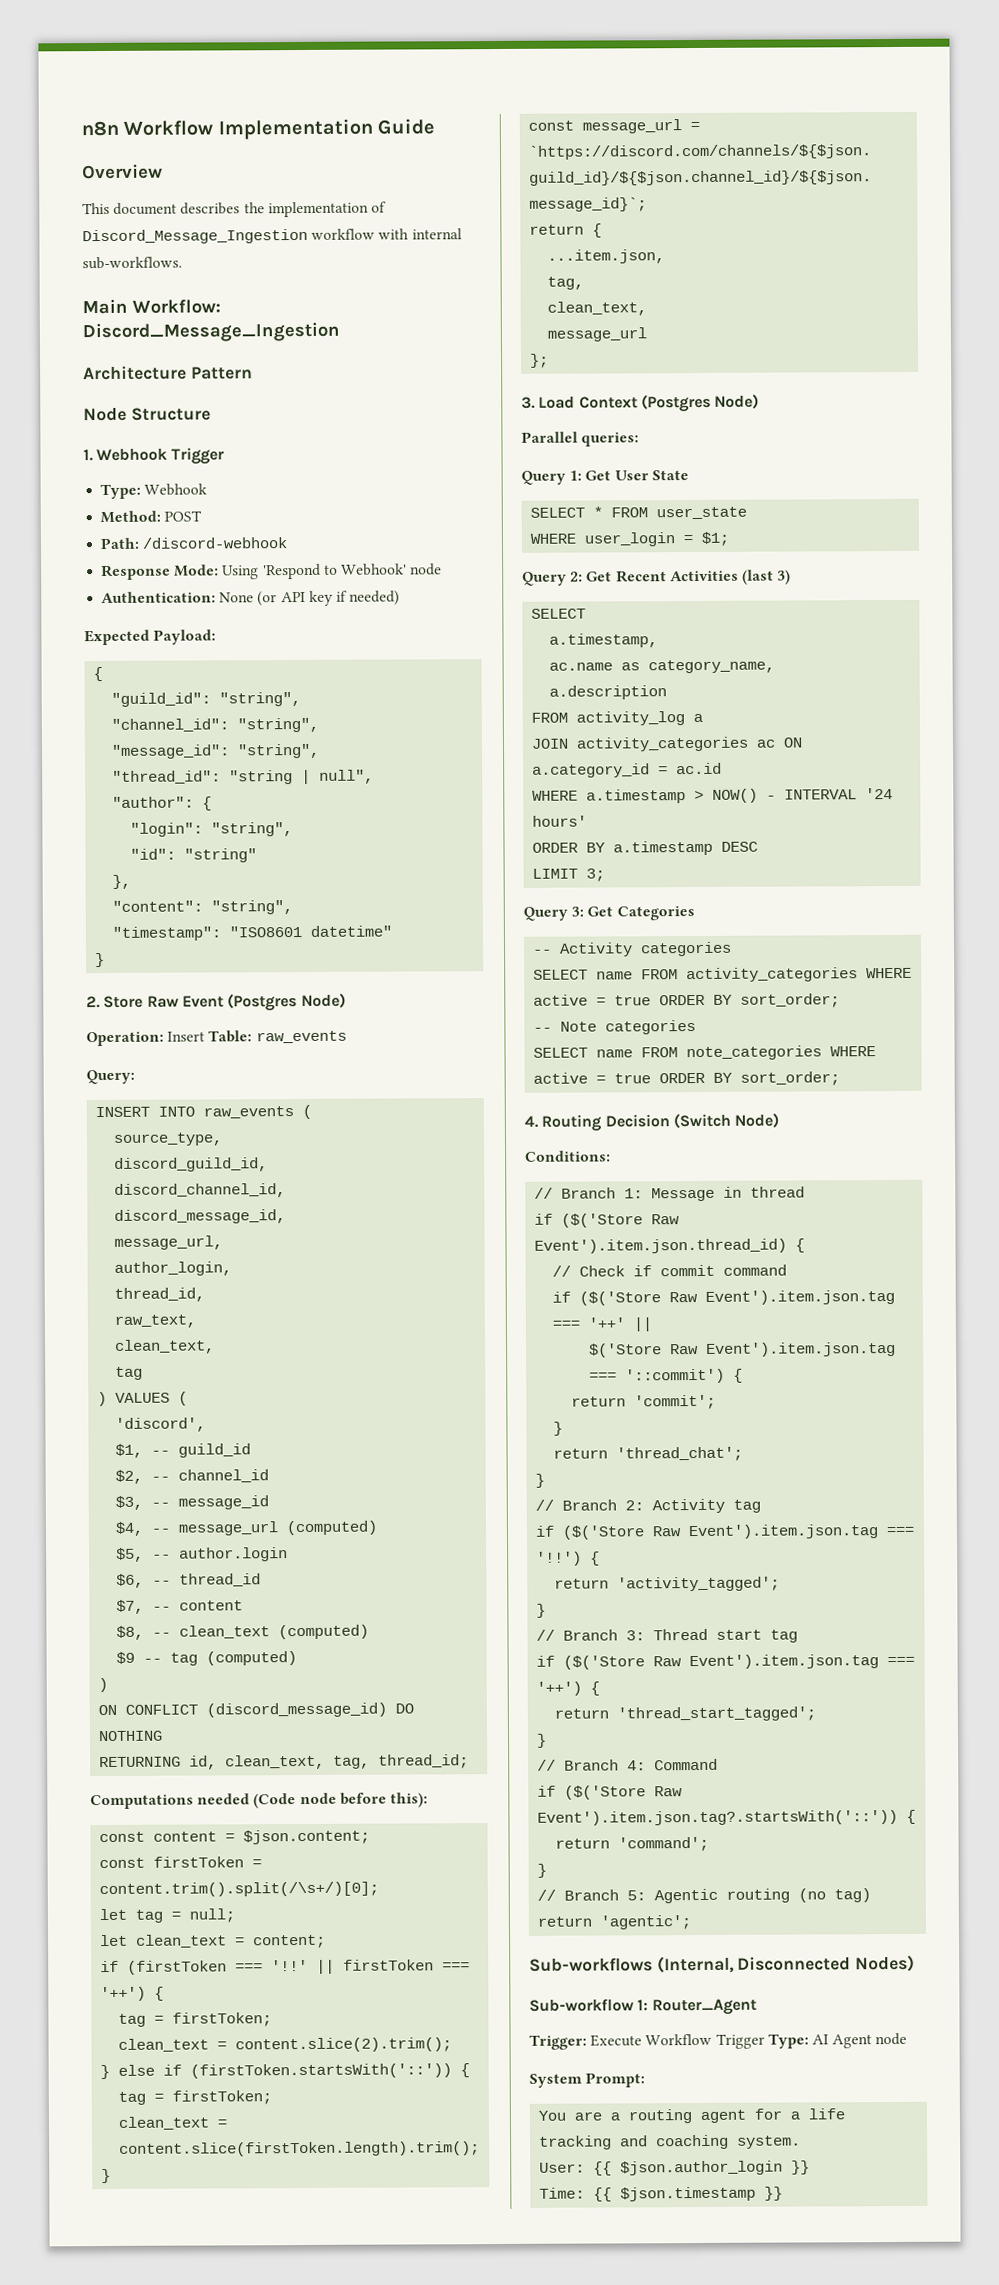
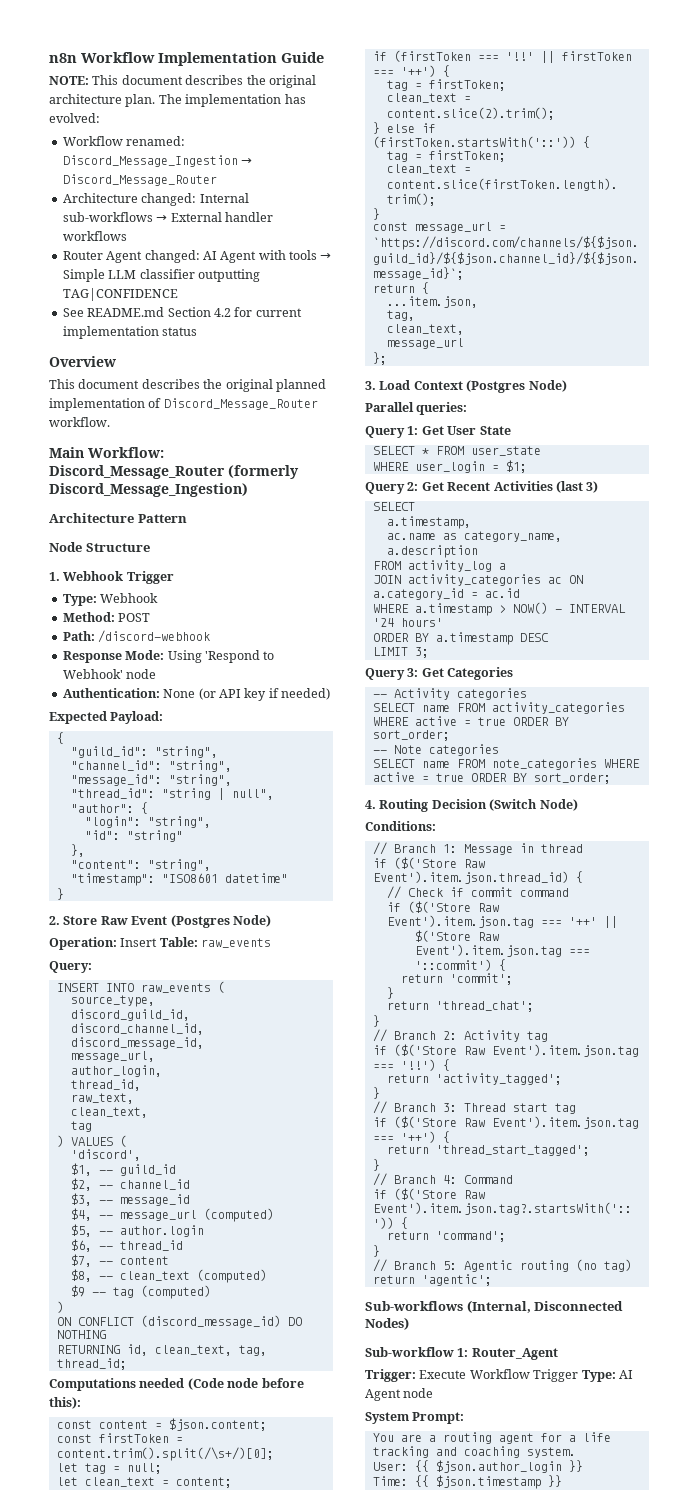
(436, 126) none -> [49,75,316,88] [49,94,306,107] [49,113,100,123] [62,136,186,146] [62,155,253,167] [62,174,217,186] [62,193,249,206] [62,212,273,222] [62,231,127,241] [62,250,332,263] [62,269,260,282] [62,288,178,301] [62,307,302,317] [62,326,198,339] // NOTE: This document describes the original architecture plan. The implementation has evolved: // Workflow renamed: Discord_Message_Ingestion → Discord_Message_Router // Architecture changed: Internal sub-workflows → External handler workflows // Router Agent changed: AI Agent with tools → Simple LLM classifier outputting TAG|CONFIDENCE // See README.md Section 4.2 for current implementation status
[267,201,387,218] [82,228,462,245] [82,256,182,270] implementation of Discord_Message_Ingestion workflow with internal sub-workflows. -> [225,379,326,392] [49,398,318,411] [49,417,110,427] original planned implementation of Discord_Message_Router workflow.
[82,321,340,343] Discord_Message_Ingestion -> [49,465,299,479] [49,483,248,497] Discord_Message_Router (formerly Discord_Message_Ingestion)

